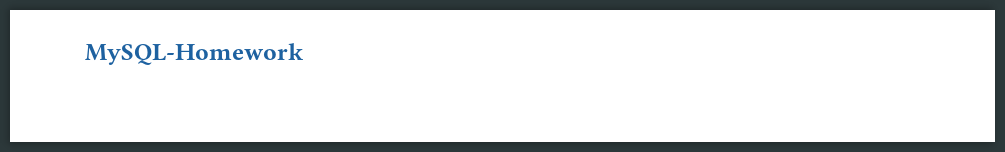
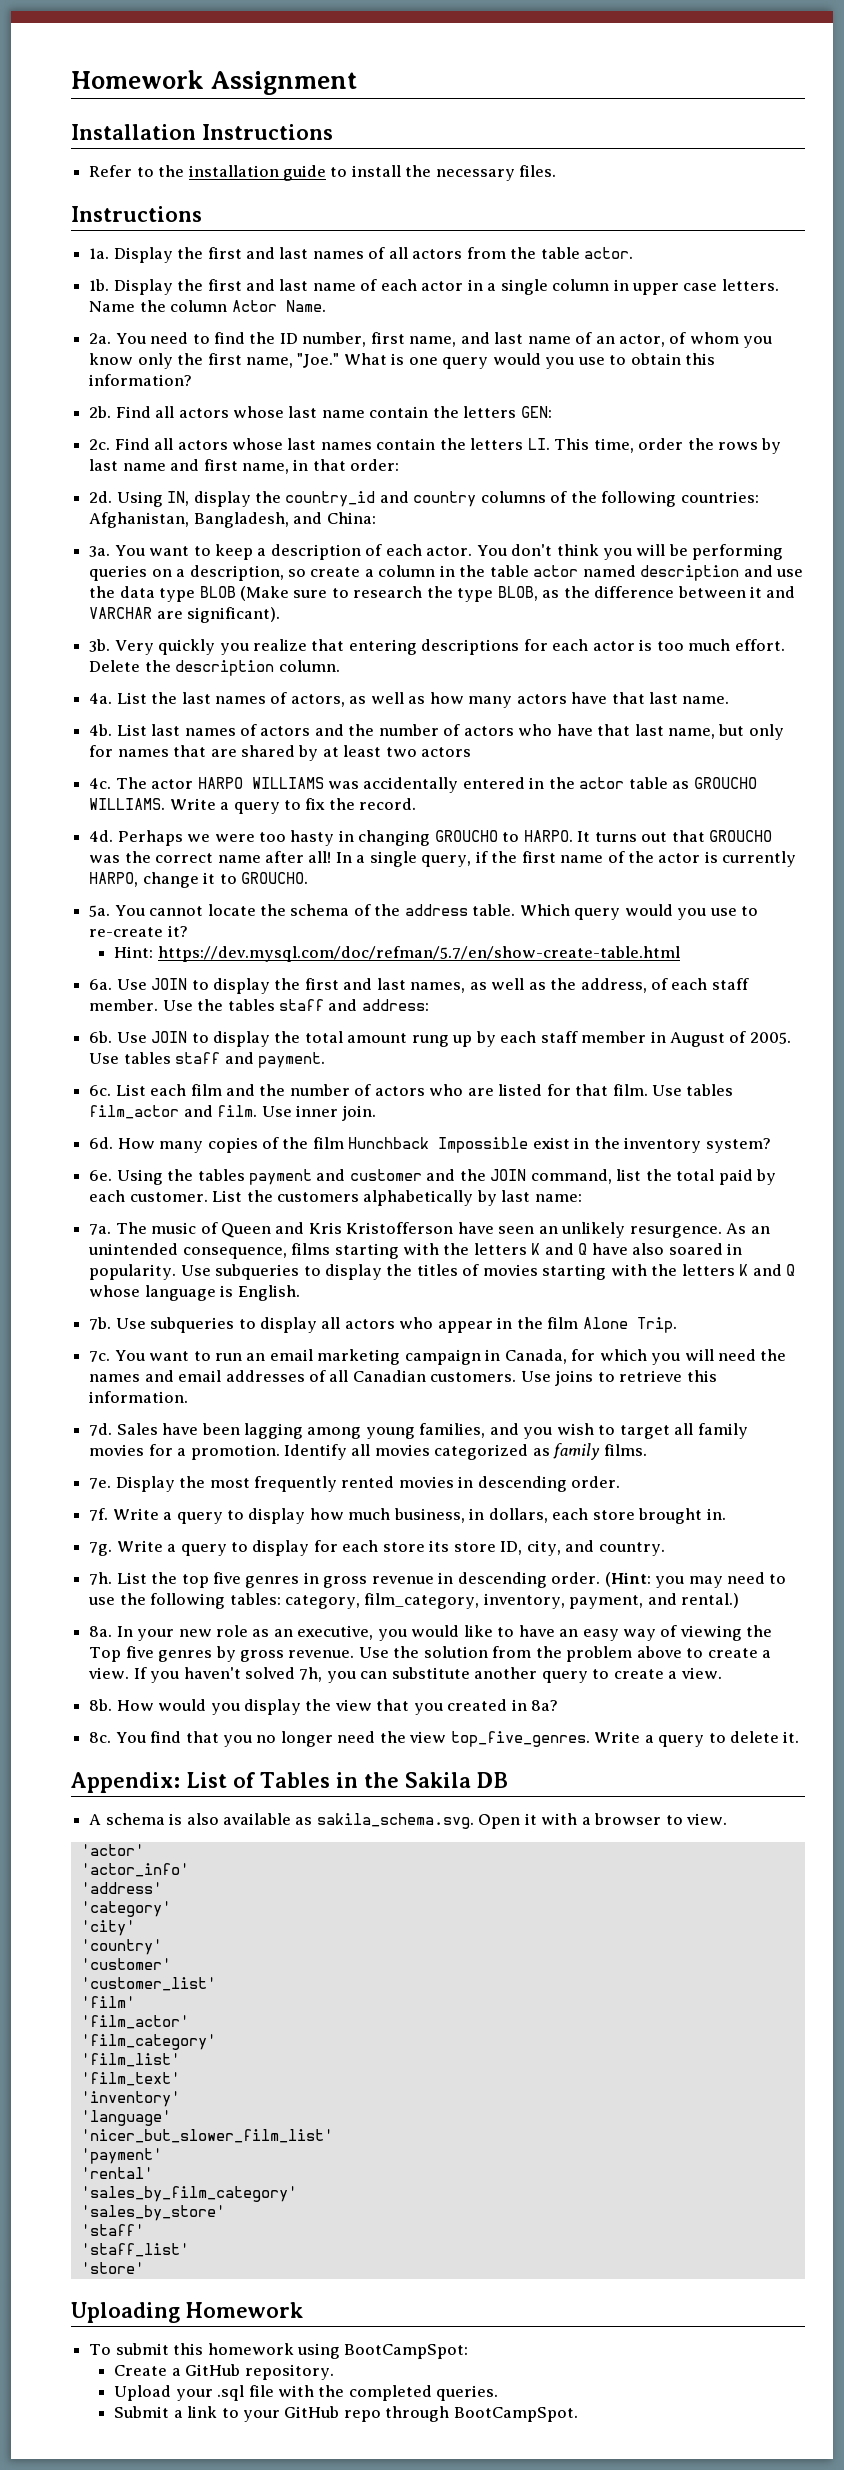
[85,43,304,65] MySQL-Homework -> [71,70,358,95] [71,124,333,140] [89,165,557,181] [71,206,202,222] [89,247,634,263] [89,279,779,295] [89,300,326,312] [89,332,773,348] [89,353,715,369] [89,374,193,386] [89,406,552,418] [89,438,782,454] [89,459,400,474] [89,491,759,507] [89,512,376,528] [89,544,784,560] [89,565,803,581] [89,586,796,602] [89,607,281,623] [89,639,785,655] [89,660,340,676] [89,692,730,708] [89,724,784,740] [89,745,472,761] [89,777,757,793] [89,798,417,814] [89,830,772,846] [89,851,797,867] [89,872,308,888] [89,904,758,920] [89,925,188,937] [114,946,680,962] [89,978,749,994] [89,999,429,1011] [89,1031,791,1047] [89,1052,325,1068] [89,1084,734,1096] [89,1105,377,1121] [89,1137,771,1153] [89,1169,776,1185] [89,1190,582,1206] [89,1222,770,1238] [88,1243,743,1259] [89,1264,795,1280] [89,1285,300,1301] [89,1317,677,1333] [89,1349,787,1365] [89,1370,717,1386] [89,1391,189,1403] [89,1423,748,1439] [89,1443,647,1460] [89,1476,621,1492] [89,1508,726,1524] [89,1540,665,1556] [89,1572,787,1588] [88,1593,740,1609] [89,1625,773,1641] [89,1646,771,1662] [88,1667,722,1683] [89,1699,559,1715] [89,1731,800,1747] [71,1772,508,1793] [89,1813,728,1829] [80,1844,144,1856] [80,1863,189,1877] [80,1882,162,1894] [80,1901,171,1917] [80,1920,135,1936] [80,1939,162,1955] [80,1958,171,1970] [80,1977,216,1991] [80,1996,135,2008] [80,2015,189,2029] [80,2034,216,2050] [80,2053,180,2067] [80,2072,180,2086] [80,2091,180,2107] [80,2110,171,2126] [80,2129,333,2143] [80,2148,162,2164] [80,2167,153,2179] [80,2186,297,2202] [80,2205,225,2221] [80,2224,144,2236] [80,2243,189,2257] [80,2262,144,2274] [71,2302,303,2323] [89,2343,469,2359] [114,2364,334,2380] [114,2385,499,2401] [114,2406,578,2422] Homework Assignment // Installation Instructions // Refer to the installation guide to install the necessary files. // Instructions // 1a. Display the first and last names of all actors from the table actor. // 1b. Display the first and last name of each actor in a single column in upper case letters. Name the column Actor Name. // 2a. You need to find the ID number, first name, and last name of an actor, of whom you know only the first name, "Joe." What is one query would you use to obtain this information? // 2b. Find all actors whose last name contain the letters GEN: // 2c. Find all actors whose last names contain the letters LI. This time, order the rows by last name and first name, in that order: // 2d. Using IN, display the country_id and country columns of the following countries: Afghanistan, Bangladesh, and China: // 3a. You want to keep a description of each actor. You don't think you will be performing queries on a description, so create a column in the table actor named description and use the data type BLOB (Make sure to research the type BLOB, as the difference between it and VARCHAR are significant). // 3b. Very quickly you realize that entering descriptions for each actor is too much effort. Delete the description column. // 4a. List the last names of actors, as well as how many actors have that last name. // 4b. List last names of actors and the number of actors who have that last name, but only for names that are shared by at least two actors // 4c. The actor HARPO WILLIAMS was accidentally entered in the actor table as GROUCHO WILLIAMS. Write a query to fix the record. // 4d. Perhaps we were too hasty in changing GROUCHO to HARPO. It turns out that GROUCHO was the correct name after all! In a single query, if the first name of the actor is currently HARPO, change it to GROUCHO. // 5a. You cannot locate the schema of the address table. Which query would you use to re-create it? // Hint: https://dev.mysql.com/doc/refman/5.7/en/show-create-table.html // 6a. Use JOIN to display the first and last names, as well as the address, of each staff member. Use the tables staff and address: // 6b. Use JOIN to display the total amount rung up by each staff member in August of 2005. Use tables staff and payment. // 6c. List each film and the number of actors who are listed for that film. Use tables film_actor and film. Use inner join. // 6d. How many copies of the film Hunchback Impossible exist in the inventory system? // 6e. Using the tables payment and customer and the JOIN command, list the total paid by each customer. List the customers alphabetically by last name: // 7a. The music of Queen and Kris Kristofferson have seen an unlikely resurgence. As an unintended consequence, films starting with the letters K and Q have also soared in popularity. Use subqueries to display the titles of movies starting with the letters K and Q whose language is English. // 7b. Use subqueries to display all actors who appear in the film Alone Trip. // 7c. You want to run an email marketing campaign in Canada, for which you will need the names and email addresses of all Canadian customers. Use joins to retrieve this information. // 7d. Sales have been lagging among young families, and you wish to target all family movies for a promotion. Identify all movies categorized as family films. // 7e. Display the most frequently rented movies in descending order. // 7f. Write a query to display how much business, in dollars, each store brought in. // 7g. Write a query to display for each store its store ID, city, and country. // 7h. List the top five genres in gross revenue in descending order. (Hint: you may need to use the following tables: category, film_category, inventory, payment, and rental.) // 8a. In your new role as an executive, you would like to have an easy way of viewing the Top five genres by gross revenue. Use the solution from the problem above to create a view. If you haven't solved 7h, you can substitute another query to create a view. // 8b. How would you display the view that you created in 8a? // 8c. You find that you no longer need the view top_five_genres. Write a query to delete it. // Appendix: List of Tables in the Sakila DB // A schema is also available as sakila_schema.svg. Open it with a browser to view. // 'actor' // 'actor_info' // 'address' // 'category' // 'city' // 'country' // 'customer' // 'customer_list' // 'film' // 'film_actor' // 'film_category' // 'film_list' // 'film_text' // 'inventory' // 'language' // 'nicer_but_slower_film_list' // 'payment' // 'rental' // 'sales_by_film_category' // 'sales_by_store' // 'staff' // 'staff_list' // 'store' // Uploading Homework // To submit this homework using BootCampSpot: // Create a GitHub repository. // Upload your .sql file with the completed queries. // Submit a link to your GitHub repo through BootCampSpot.

